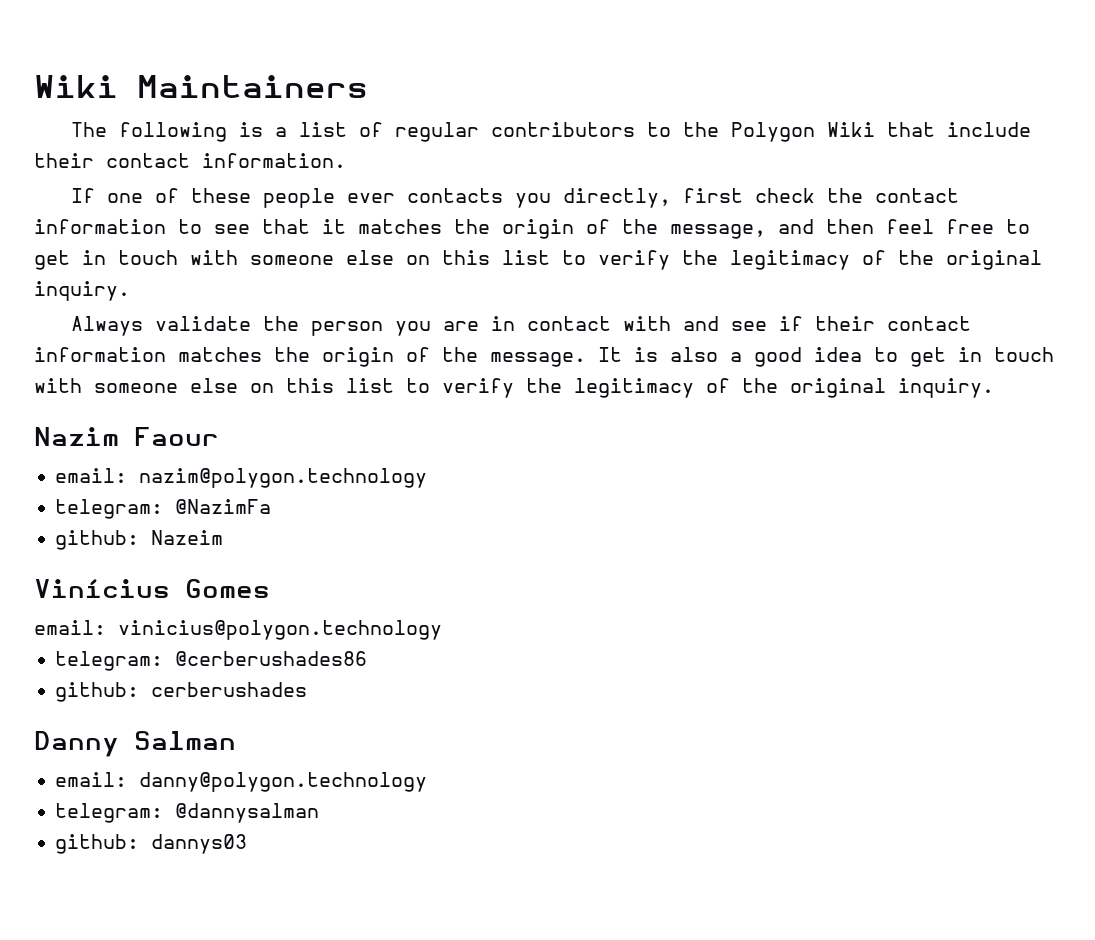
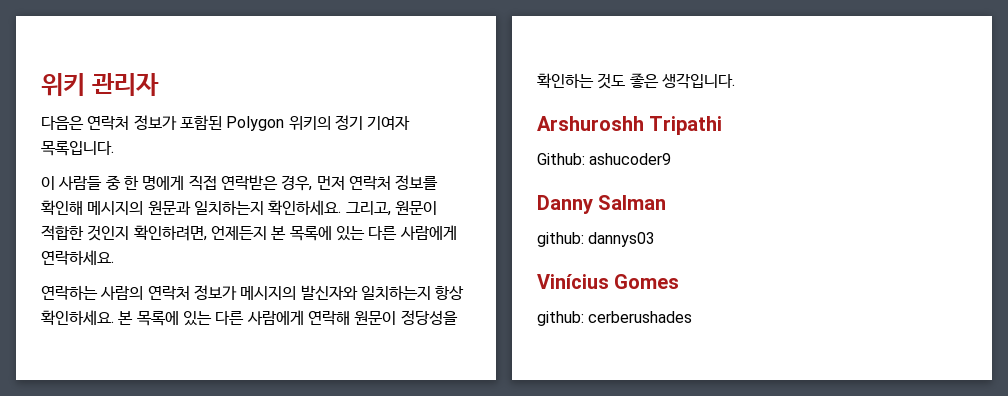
[34,75,368,98] [71,122,1032,142] [34,153,346,168] [71,188,960,208] [34,219,1030,239] [34,250,1042,270] [34,281,130,301] [71,316,972,336] [34,347,1054,367] [34,378,994,398] [34,427,219,446] [55,468,428,488] [55,499,272,519] [55,530,224,550] Wiki Maintainers // The following is a list of regular contributors to the Polygon Wiki that include their contact information. // If one of these people ever contacts you directly, first check the contact information to see that it matches the origin of the message, and then feel free to get in touch with someone else on this list to verify the legitimacy of the original inquiry. // Always validate the person you are in contact with and see if their contact information matches the origin of the message. It is also a good idea to get in touch with someone else on this list to verify the legitimacy of the original inquiry. // Nazim Faour // email: nazim@polygon.technology // telegram: @NazimFa // github: Nazeim -> [41,73,159,96] [41,115,411,131] [41,141,114,156] [41,175,439,191] [41,200,437,216] [41,225,457,241] [41,250,114,265] [41,285,465,300] [41,310,458,326] [537,73,735,89] [537,116,723,135] [537,153,672,165] [537,195,667,214] [537,232,656,247] 위키 관리자 // 다음은 연락처 정보가 포함된 Polygon 위키의 정기 기여자 목록입니다. // 이 사람들 중 한 명에게 직접 연락받은 경우, 먼저 연락처 정보를 확인해 메시지의 원문과 일치하는지 확인하세요. 그리고, 원문이 적합한 것인지 확인하려면, 언제든지 본 목록에 있는 다른 사람에게 연락하세요. // 연락하는 사람의 연락처 정보가 메시지의 발신자와 일치하는지 항상 확인하세요. 본 목록에 있는 다른 사람에게 연락해 원문이 정당성을 확인하는 것도 좋은 생각입니다. // Arshuroshh Tripathi // Github: ashucoder9 // Danny Salman // github: dannys03
[34,620,442,640] [55,651,368,671] [55,682,308,702] [34,731,236,757] [55,772,428,792] [55,803,320,823] [55,834,248,854] email: vinicius@polygon.technology // telegram: @cerberushades86 // github: cerberushades // Danny Salman // email: danny@polygon.technology // telegram: @dannysalman // github: dannys03 -> [537,311,693,326] github: cerberushades

